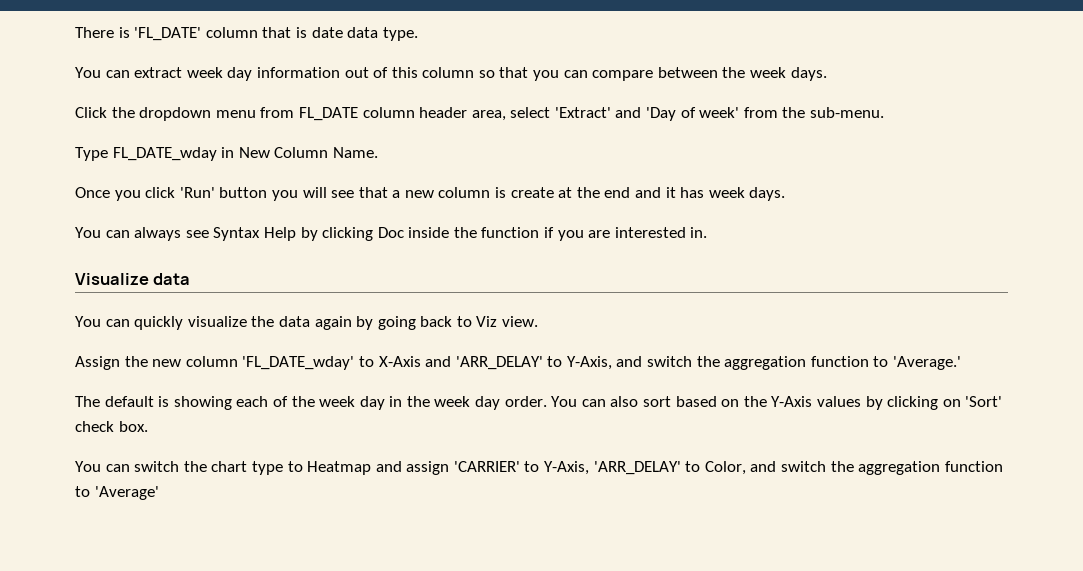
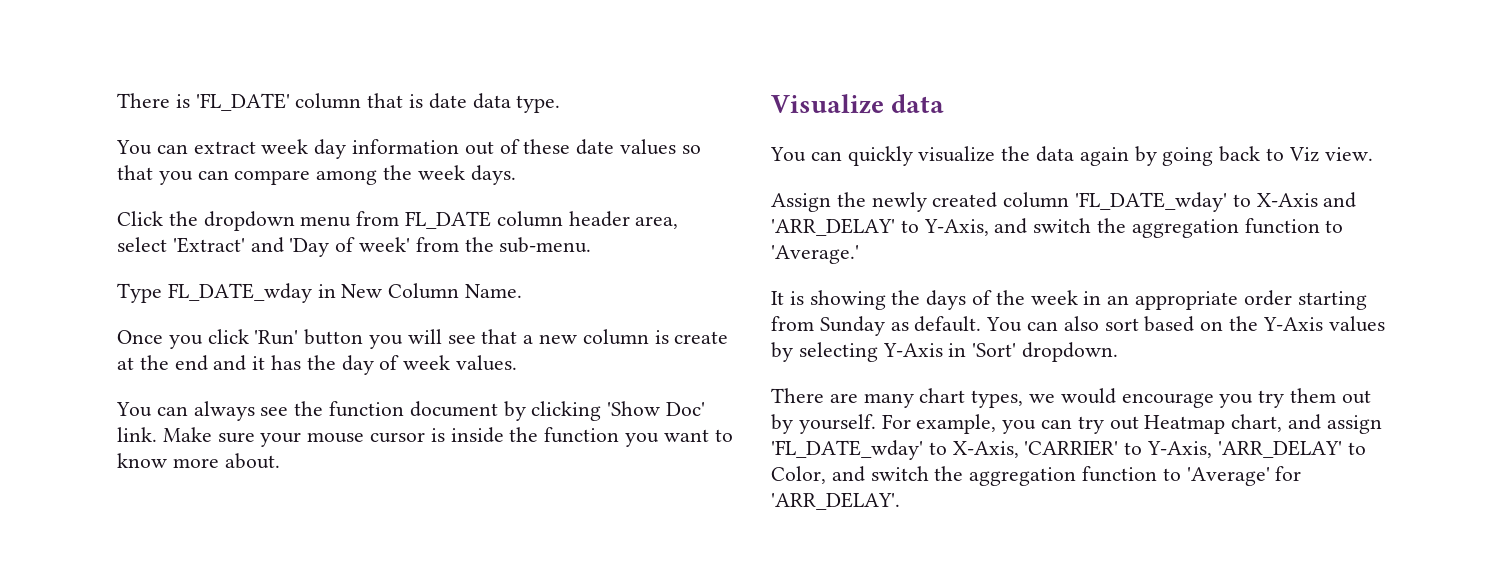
[391,67,475,78] this column -> [523,139,677,155] these date values
[657,67,718,78] between -> [316,170,378,185] among
[708,187,786,201] week days. -> [306,355,518,375] the day of week values.
[213,227,708,241] Syntax Help by clicking Doc inside the function if you are interested in. -> [294,401,706,421] [117,427,733,447] [117,453,280,469] the function document by clicking 'Show Doc' link. Make sure your mouse cursor is inside the function you want to know more about.
[152,359,182,367] new -> [871,192,998,212] newly created
[75,396,547,410] The default is showing each of the week day in the week day order. -> [771,290,1367,310] [771,316,982,336] It is showing the days of the week in an appropriate order starting from Sunday as default.
[887,396,1003,410] [75,421,148,432] [75,461,450,475] clicking on 'Sort' check box. // You can switch the chart type to Heatmap and assign -> [798,342,1119,362] [771,388,1371,408] [771,414,1382,434] [771,440,1019,460] selecting Y-Axis in 'Sort' dropdown. // There are many chart types, we would encourage you try them out by yourself. For example, you can try out Heatmap chart, and assign 'FL_DATE_wday' to X-Axis,
(159, 493) none -> [1275,466,1302,481] [771,492,900,510] for 'ARR_DELAY'.

